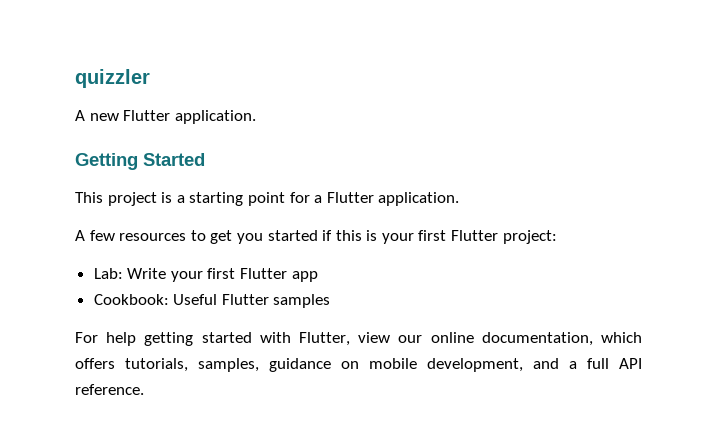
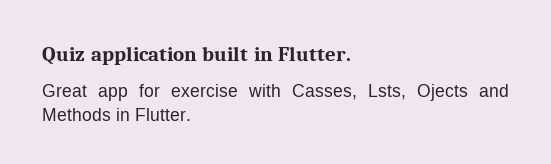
[75,69,150,88] [75,110,256,124] [75,153,205,170] [75,192,460,206] [75,230,557,244] [93,268,318,282] [93,294,331,308] [75,332,642,346] [75,358,642,372] [75,384,144,395] quizzler // A new Flutter application. // Getting Started // This project is a starting point for a Flutter application. // A few resources to get you started if this is your first Flutter project: // Lab: Write your first Flutter app // Cookbook: Useful Flutter samples // For help getting started with Flutter, view our online documentation, which offers tutorials, samples, guidance on mobile development, and a full API reference. -> [42,46,352,65] [42,84,509,101] [42,108,191,121] Quiz application built in Flutter. // Great app for exercise with Casses, Lsts, Ojects and Methods in Flutter.

